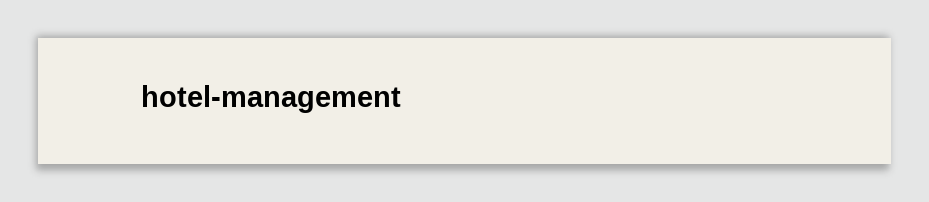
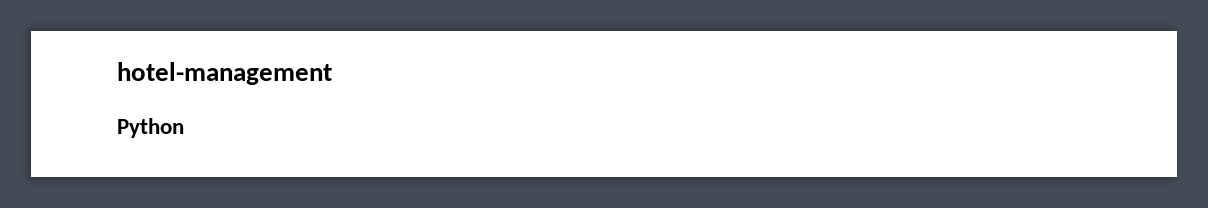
(401, 99) none -> [117,118,184,138] // Python

